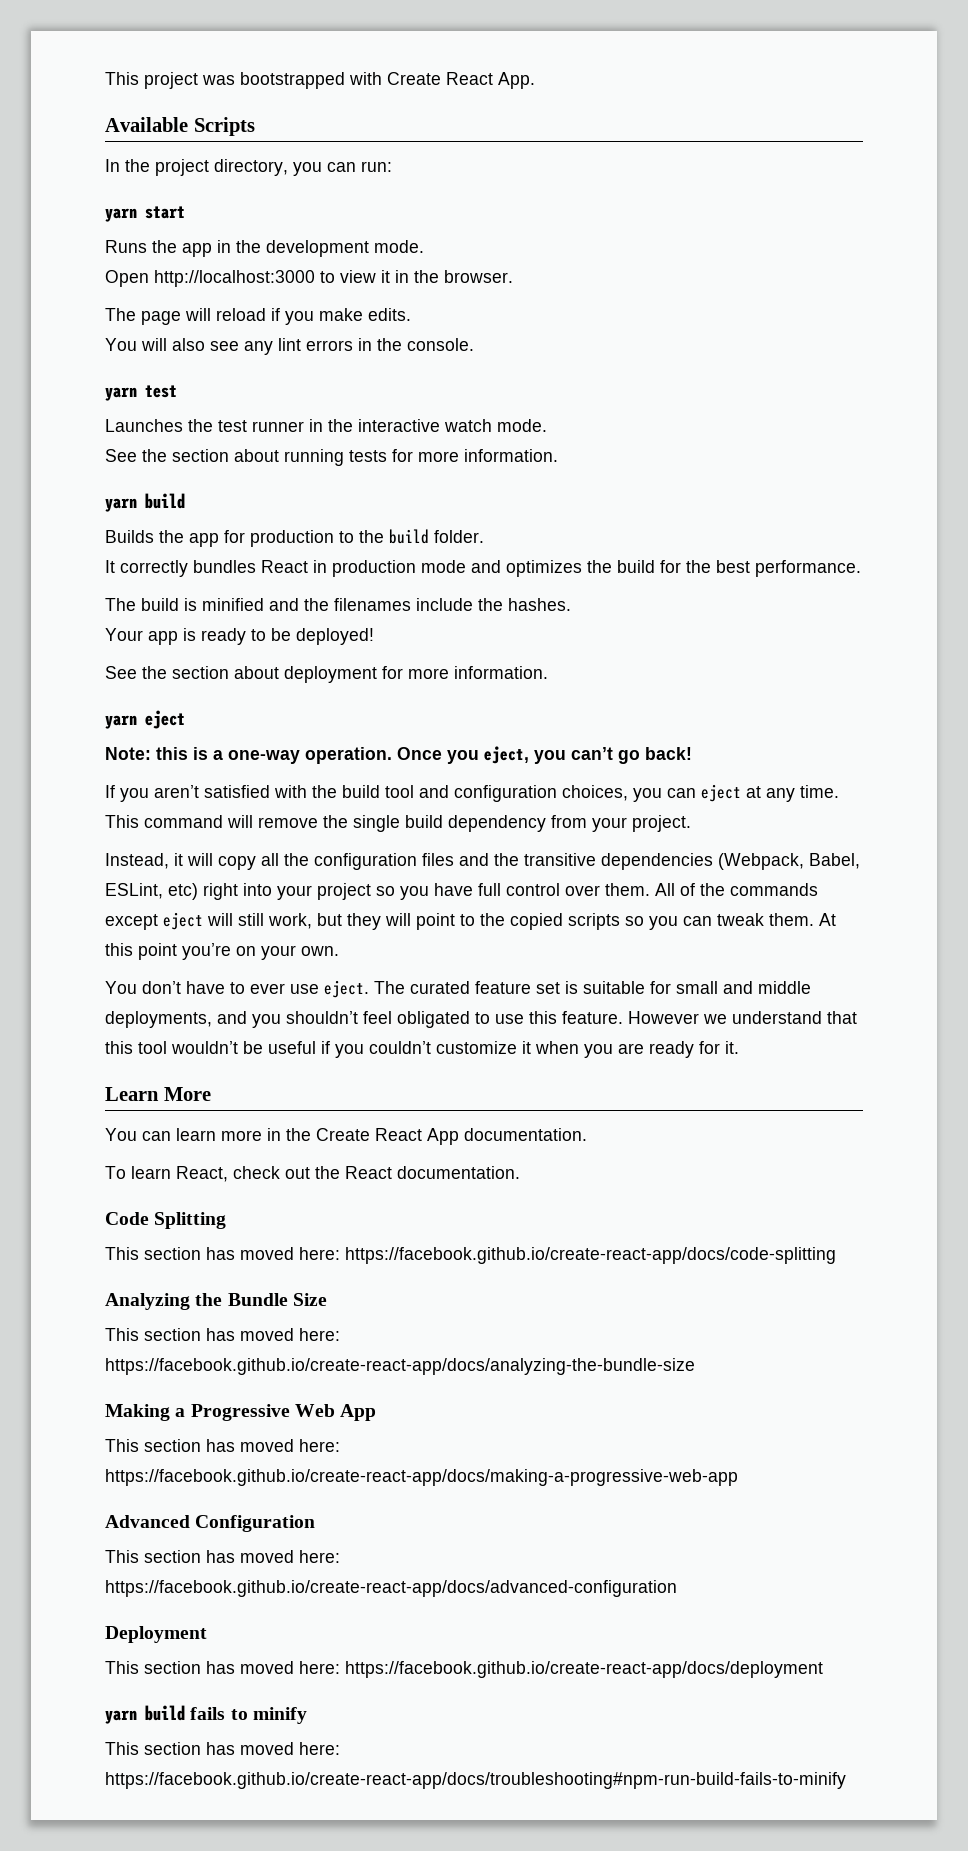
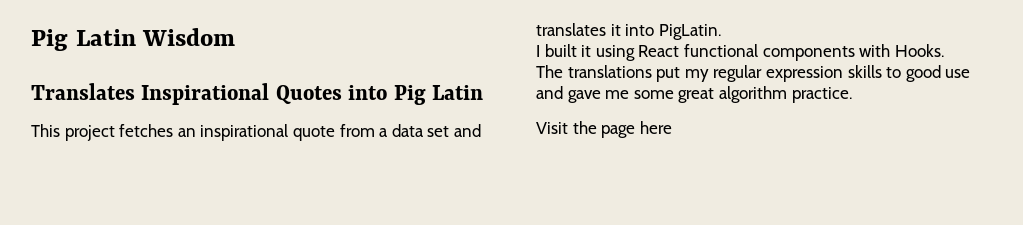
[105,72,535,89] [105,117,255,136] [105,159,392,176] [105,206,185,222] [105,240,424,257] [105,270,513,287] [105,308,411,325] [105,338,474,355] [105,385,177,401] [105,419,547,432] [105,449,558,466] [105,493,185,512] [105,529,484,547] [105,560,861,577] [105,598,571,611] [105,628,374,645] [105,666,548,683] [105,710,185,729] [105,746,692,764] [105,784,839,802] [105,815,691,832] [105,853,860,870] [105,883,818,900] [105,912,836,930] [105,943,339,960] [105,980,811,998] [105,1011,857,1028] [105,1041,739,1058] [105,1087,211,1101] [105,1128,587,1145] [105,1166,520,1182] [105,1212,227,1229] [105,1247,836,1264] [105,1293,327,1310] [105,1328,340,1341] [105,1358,695,1375] [105,1404,377,1421] [105,1439,340,1452] [105,1469,738,1486] [105,1515,316,1532] [105,1550,340,1563] [105,1580,677,1597] [105,1626,207,1643] [105,1661,823,1678] [105,1705,307,1724] [105,1742,340,1755] [105,1772,846,1789] This project was bootstrapped with Create React App. // Available Scripts // In the project directory, you can run: // yarn start // Runs the app in the development mode. // Open http://localhost:3000 to view it in the browser. // The page will reload if you make edits. // You will also see any lint errors in the console. // yarn test // Launches the test runner in the interactive watch mode. // See the section about running tests for more information. // yarn build // Builds the app for production to the build folder. // It correctly bundles React in production mode and optimizes the build for the best performance. // The build is minified and the filenames include the hashes. // Your app is ready to be deployed! // See the section about deployment for more information. // yarn eject // Note: this is a one-way operation. Once you eject, you can’t go back! // If you aren’t satisfied with the build tool and configuration choices, you can eject at any time. This command will remove the single build dependency from your project. // Instead, it will copy all the configuration files and the transitive dependencies (Webpack, Babel, ESLint, etc) right into your project so you have full control over them. All of the commands except eject will still work, but they will point to the copied scripts so you can tweak them. At this point you’re on your own. // You don’t have to ever use eject. The curated feature set is suitable for small and middle deployments, and you shouldn’t feel obligated to use this feature. However we understand that this tool wouldn’t be useful if you couldn’t customize it when you are ready for it. // Learn More // You can learn more in the Create React App documentation. // To learn React, check out the React documentation. // Code Splitting // This section has moved here: https://facebook.github.io/create-react-app/docs/code-splitting // Analyzing the Bundle Size // This section has moved here: https://facebook.github.io/create-react-app/docs/analyzing-the-bundle-size // Making a Progressive Web App // This section has moved here: https://facebook.github.io/create-react-app/docs/making-a-progressive-web-app // Advanced Configuration // This section has moved here: https://facebook.github.io/create-react-app/docs/advanced-configuration // Deployment // This section has moved here: https://facebook.github.io/create-react-app/docs/deployment // yarn build fails to minify // This section has moved here: https://facebook.github.io/create-react-app/docs/troubleshooting#npm-run-build-fails-to-minify -> [31,28,236,51] [31,83,484,105] [31,124,481,141] [536,23,721,40] [536,44,944,61] [536,65,971,82] [536,86,852,103] [536,121,672,138] Pig Latin Wisdom // Translates Inspirational Quotes into Pig Latin // This project fetches an inspirational quote from a data set and translates it into PigLatin. // I built it using React functional components with Hooks. // The translations put my regular expression skills to good use and gave me some great algorithm practice. // Visit the page here

